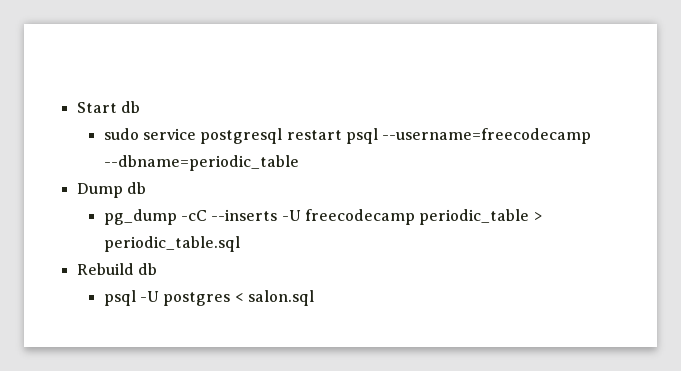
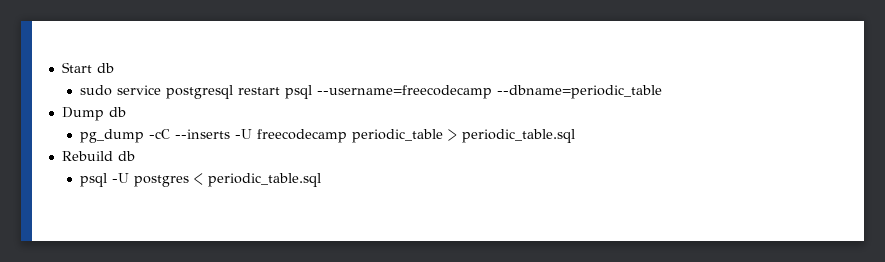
[248,290,315,306] salon.sql -> [207,173,321,187] periodic_table.sql

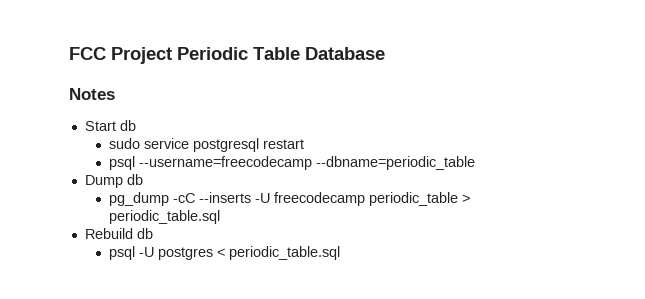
(61, 67) none -> [69,47,385,64] [69,88,115,100] FCC Project Periodic Table Database // Notes //
(280, 91) none -> (305, 144) //

